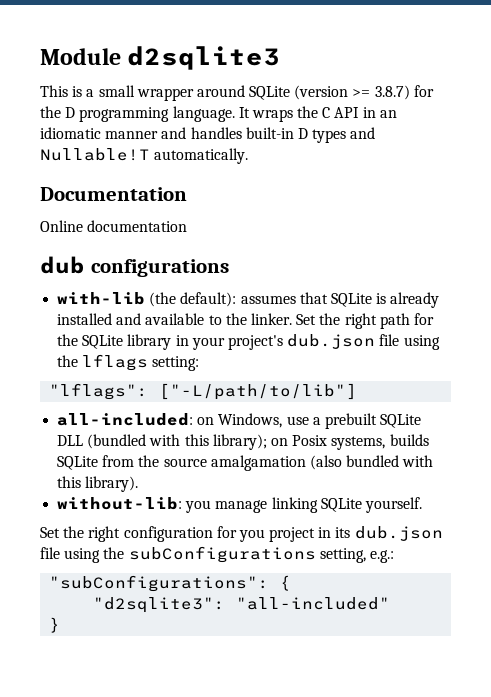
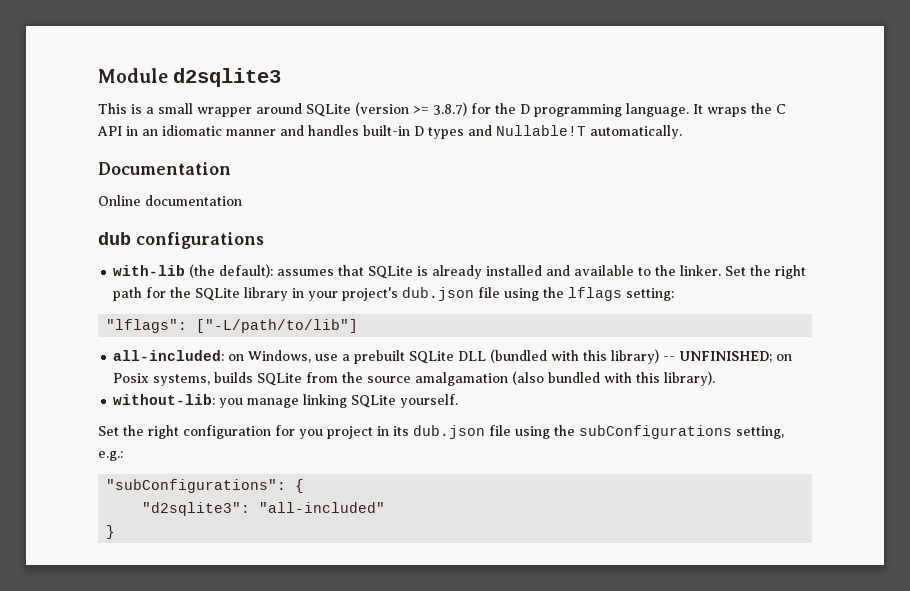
[212,434,267,450] library); -> [611,349,773,364] library) -- UNFINISHED;

